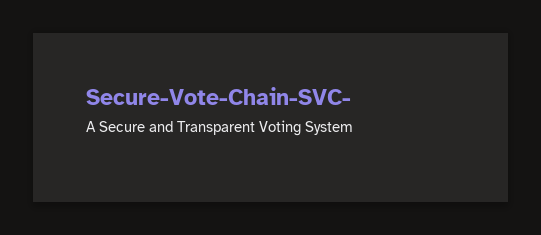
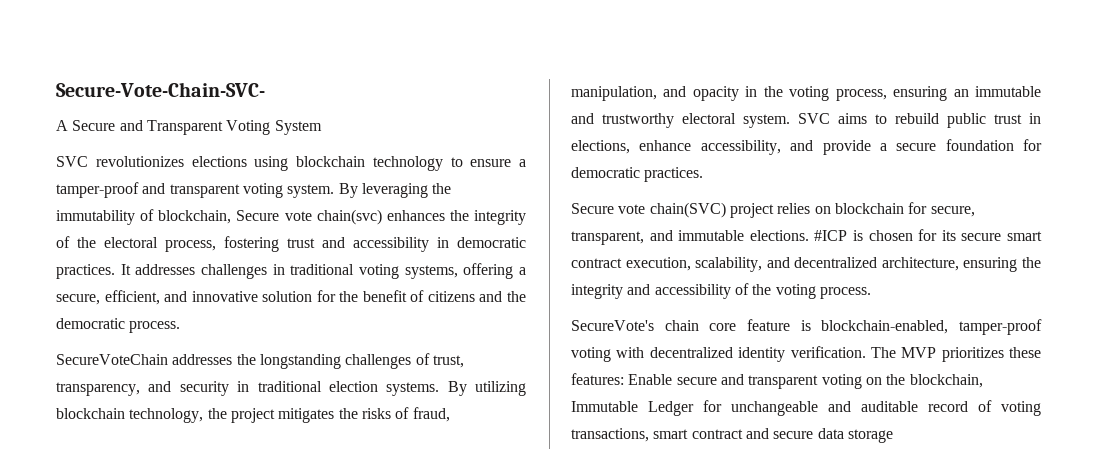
(353, 128) none -> [56,156,526,171] [56,182,452,198] [56,209,526,225] [56,236,526,252] [56,263,526,279] [56,290,527,305] [56,318,181,333] [56,353,464,369] [56,381,526,396] [56,407,450,423] [571,86,1041,101] [571,113,1041,128] [571,139,1042,155] [571,167,704,182] [571,202,975,218] [571,229,1042,245] [571,257,1041,272] [571,283,871,299] [571,319,1042,335] [571,346,1041,362] [571,373,983,389] [571,400,1041,416] [571,428,893,443] // SVC revolutionizes elections using blockchain technology to ensure a tamper-proof and transparent voting system. By leveraging the immutability of blockchain, Secure vote chain(svc) enhances the integrity of the electoral process, fostering trust and accessibility in democratic practices. It addresses challenges in traditional voting systems, offering a secure, efficient, and innovative solution for the benefit of citizens and the democratic process. // SecureVoteChain addresses the longstanding challenges of trust, transparency, and security in traditional election systems. By utilizing blockchain technology, the project mitigates the risks of fraud, manipulation, and opacity in the voting process, ensuring an immutable and trustworthy electoral system. SVC aims to rebuild public trust in elections, enhance accessibility, and provide a secure foundation for democratic practices. // Secure vote chain(SVC) project relies on blockchain for secure, transparent, and immutable elections. #ICP is chosen for its secure smart contract execution, scalability, and decentralized architecture, ensuring the integrity and accessibility of the voting process. // SecureVote's chain core feature is blockchain-enabled, tamper-proof voting with decentralized identity verification. The MVP prioritizes these features: Enable secure and transparent voting on the blockchain, Immutable Ledger for unchangeable and auditable record of voting transactions, smart contract and secure data storage

